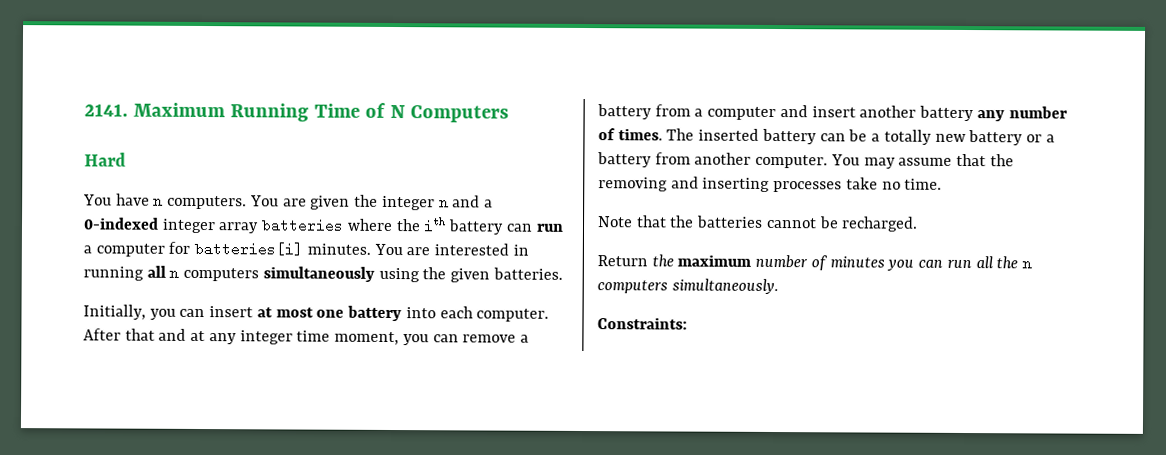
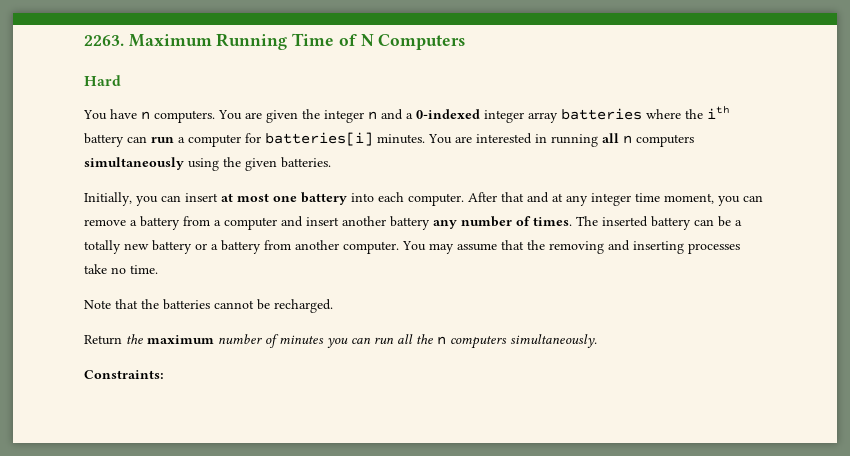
[84,103,128,117] 2141. -> [84,35,124,46] 2263.

